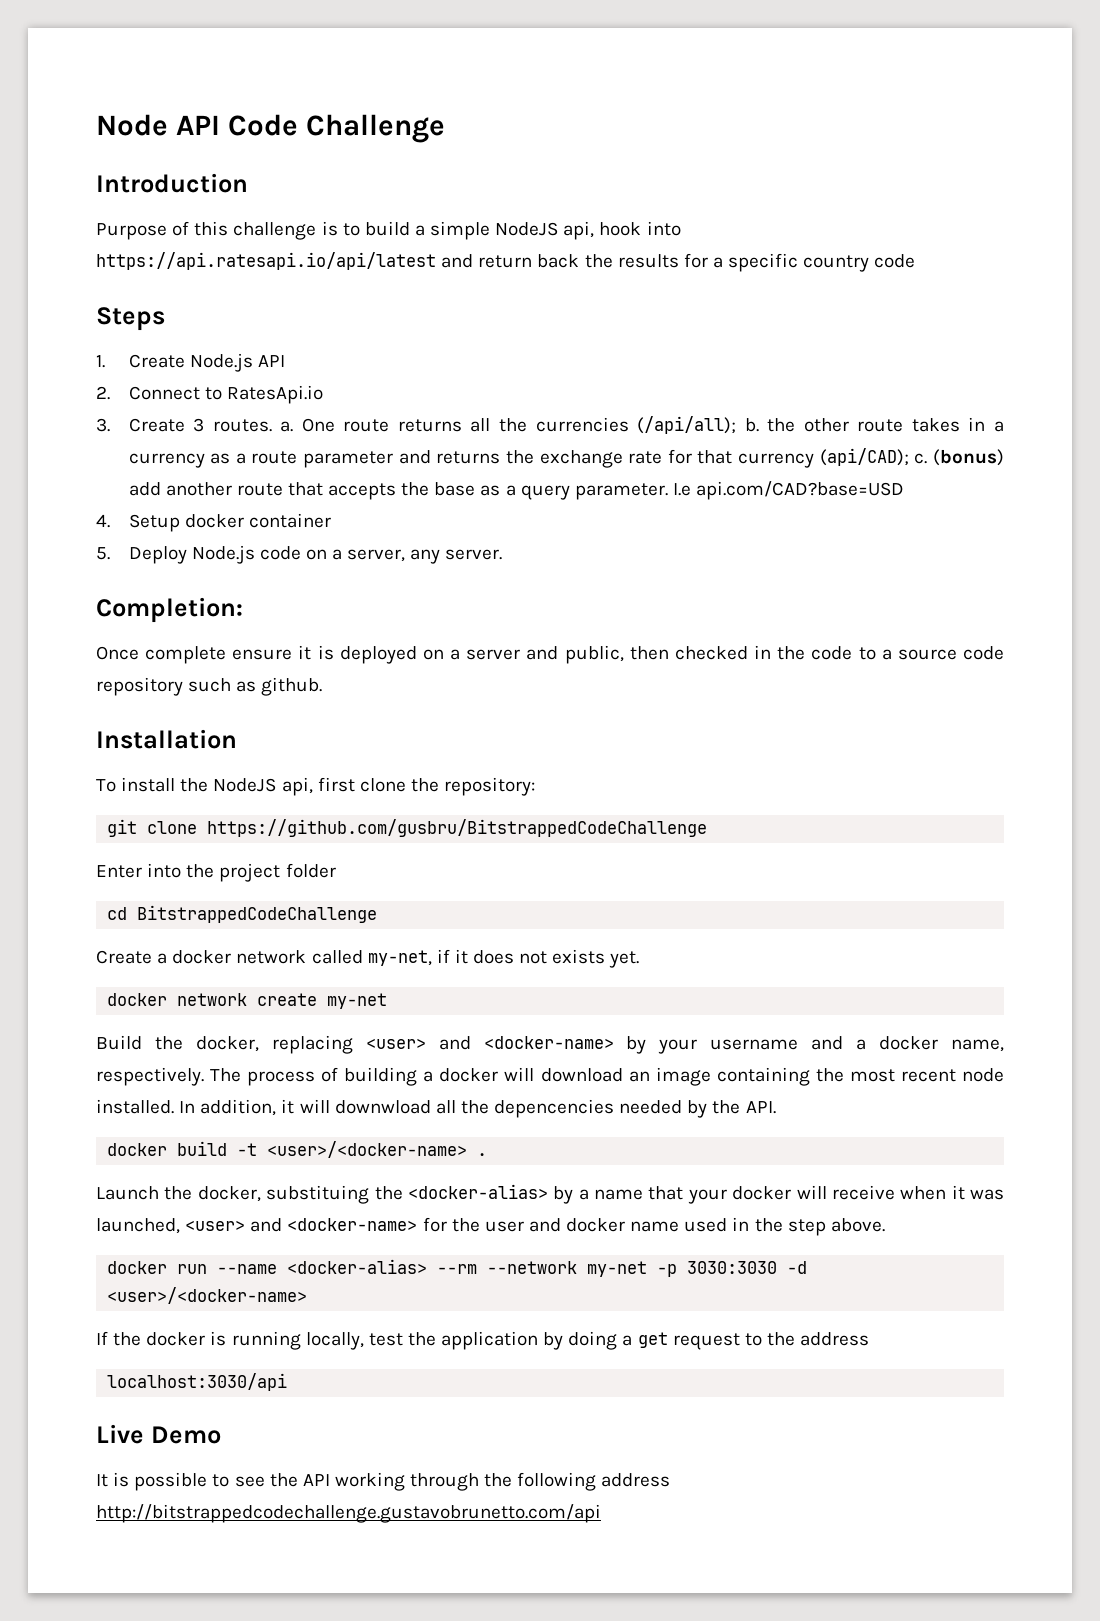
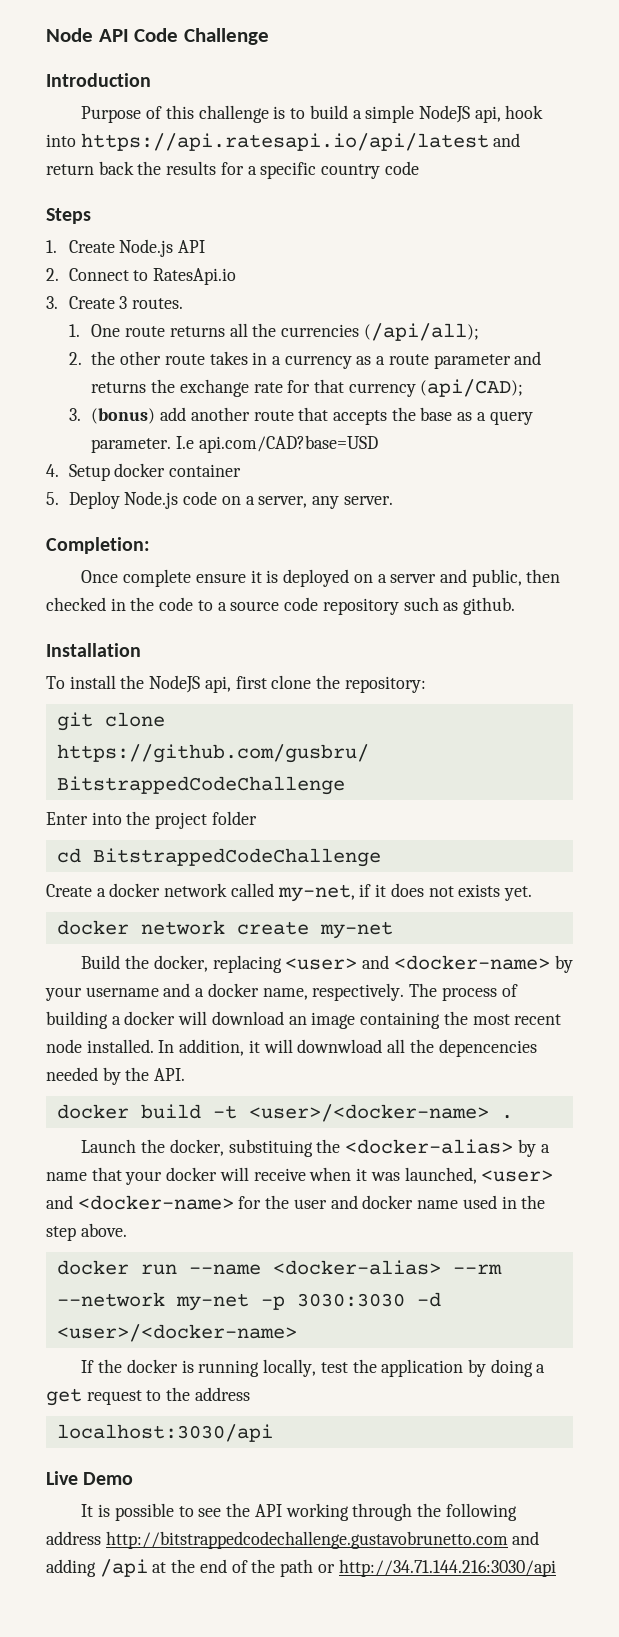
[280,421,294,432] a. -> [68,324,80,337] // 1.
[744,418,759,432] b. -> [68,352,82,365] // 2.
[914,453,928,464] c. -> [68,408,81,421] // 3.
[96,1504,601,1523] http://bitstrappedcodechallenge.gustavobrunetto.com/api -> [105,1531,540,1549] [46,1559,556,1577] http://bitstrappedcodechallenge.gustavobrunetto.com and adding /api at the end of the path or http://34.71.144.216:3030/api

